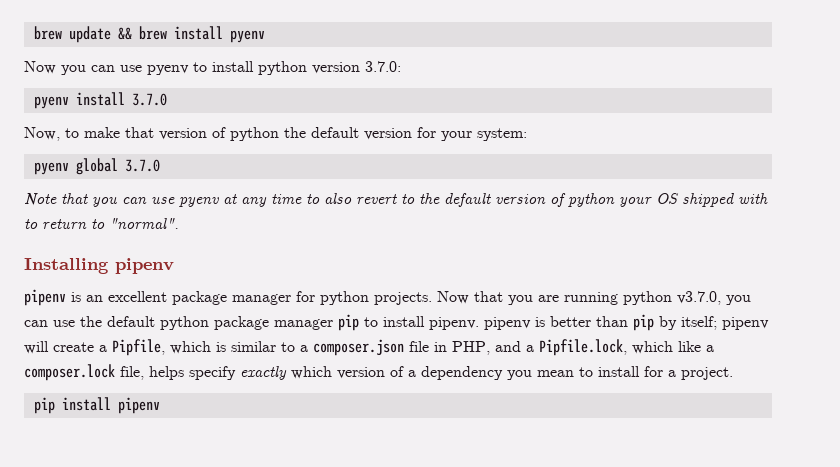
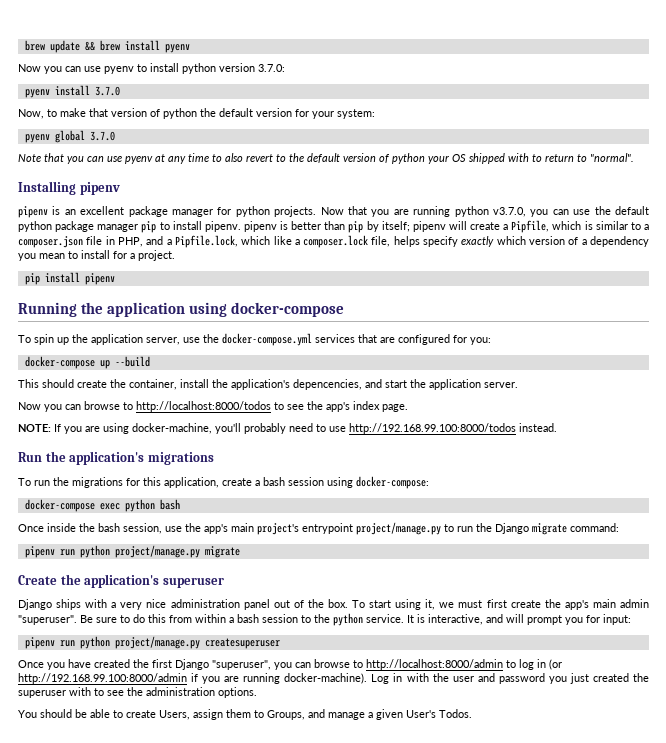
(160, 405) none -> [18,302,344,317] [18,333,491,346] [24,356,150,369] [18,379,518,390] [18,401,408,412] [18,423,557,434] [18,451,214,465] [18,476,429,489] [24,499,180,512] [18,522,619,535] [24,545,240,558] [18,574,224,588] [18,599,649,610] [18,613,631,626] [24,636,280,649] [18,659,562,670] [18,673,649,684] [18,687,257,698] [18,709,472,720] // Running the application using docker-compose // To spin up the application server, use the docker-compose.yml services that are configured for you: // docker-compose up --build // This should create the container, install the application's depencencies, and start the application server. // Now you can browse to http://localhost:8000/todos to see the app's index page. // NOTE: If you are using docker-machine, you'll probably need to use http://192.168.99.100:8000/todos instead. // Run the application's migrations // To run the migrations for this application, create a bash session using docker-compose: // docker-compose exec python bash // Once inside the bash session, use the app's main project's entrypoint project/manage.py to run the Django migrate command: // pipenv run python project/manage.py migrate // Create the application's superuser // Django ships with a very nice administration panel out of the box. To start using it, we must first create the app's main admin "superuser". Be sure to do this from within a bash session to the python service. It is interactive, and will prompt you for input: // pipenv run python project/manage.py createsuperuser // Once you have created the first Django "superuser", you can browse to http://localhost:8000/admin to log in (or http://192.168.99.100:8000/admin if you are running docker-machine). Log in with the user and password you just created the superuser with to see the administration options. // You should be able to create Users, assign them to Groups, and manage a given User's Todos.

